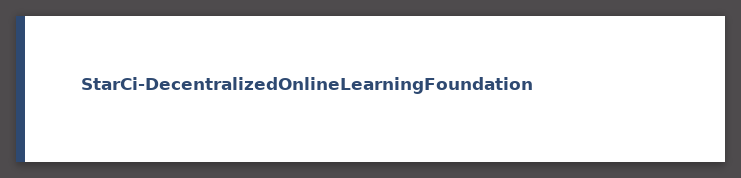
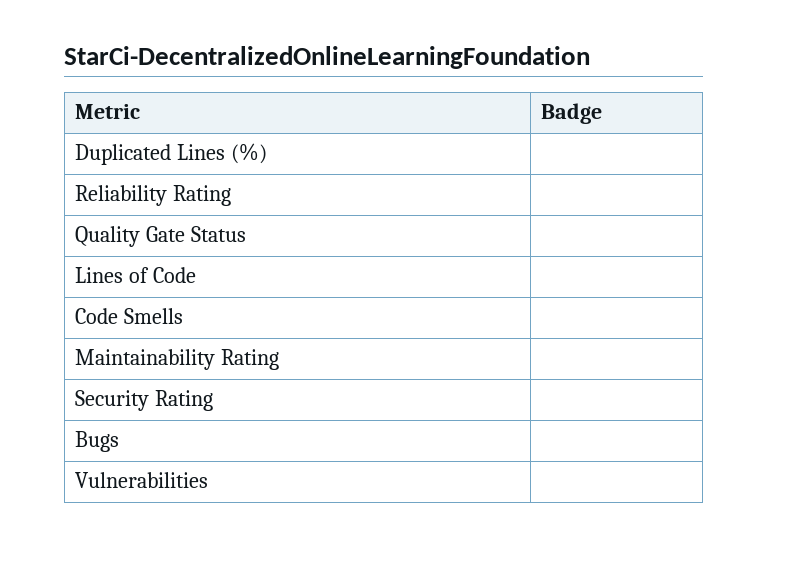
(533, 85) none -> [74,104,140,119] [540,103,602,124] [74,143,267,165] [74,185,231,206] [74,226,246,247] [74,267,196,283] [74,308,183,324] [74,349,279,370] [74,390,213,411] [74,431,119,452] [74,472,208,488] // Metric | Badge // Duplicated Lines (%) | // Reliability Rating | // Quality Gate Status | // Lines of Code | // Code Smells | // Maintainability Rating | // Security Rating | // Bugs | // Vulnerabilities |

